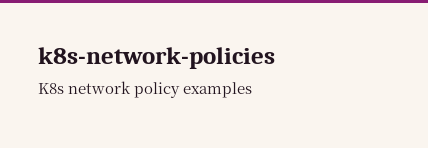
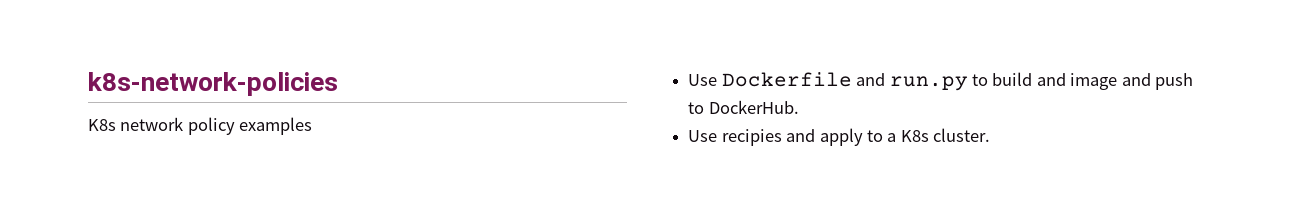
(253, 90) none -> [688,72,1194,91] [688,100,799,114] [688,128,991,146] // Use Dockerfile and run.py to build and image and push to DockerHub. // Use recipies and apply to a K8s cluster.

